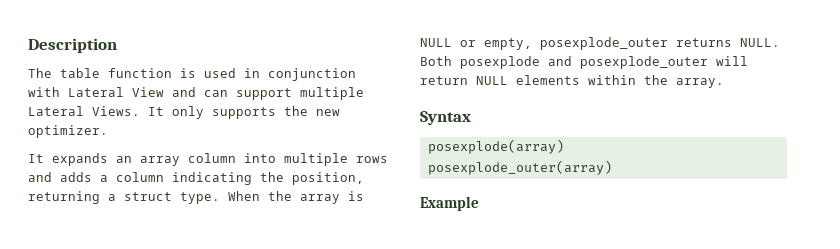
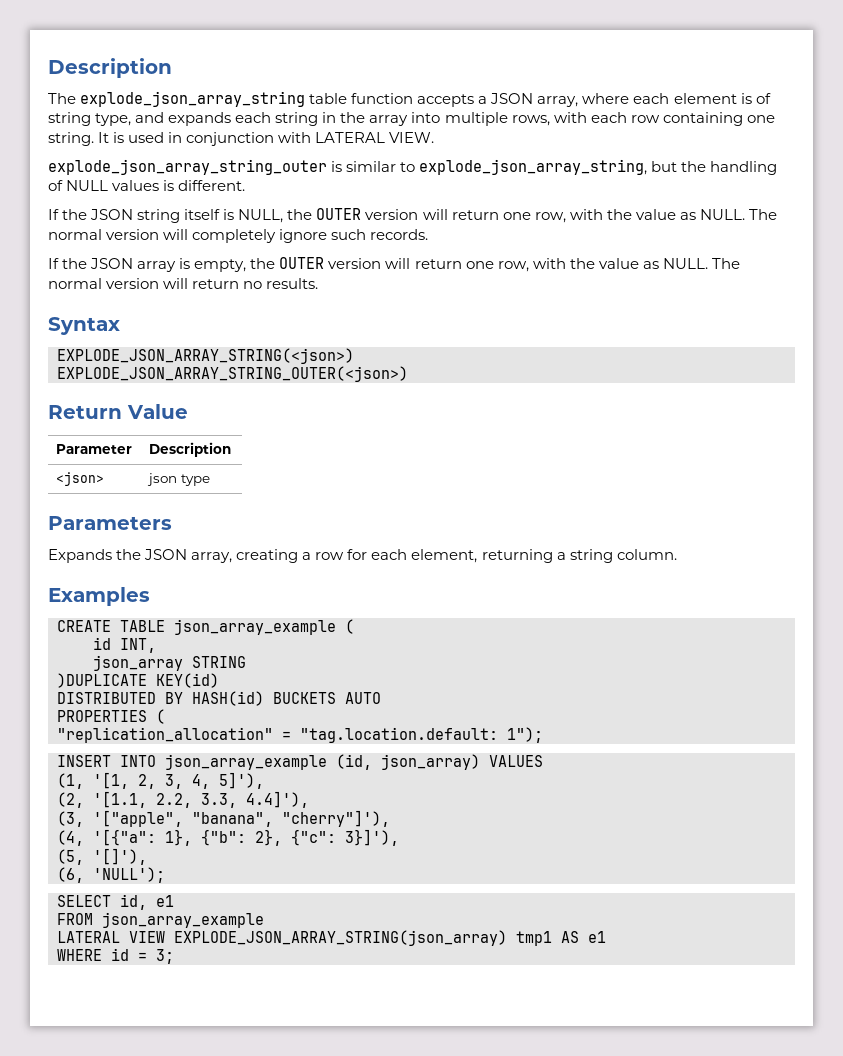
(52, 73) none -> [80,91,306,107] explode_json_array_string
(172, 73) none -> [417,93,771,107] [48,112,775,126] [48,132,110,146] accepts a JSON array, where each element is of string type, and expands each string in the array into multiple rows, with each row containing one string. It
[68,87,364,100] [28,106,340,119] [28,125,108,138] [28,153,388,166] [28,172,364,185] [28,191,364,204] [420,37,780,50] [420,56,748,69] [420,75,724,88] [420,111,471,125] [427,139,564,154] [427,160,612,175] [420,196,479,211] Lateral View and can support multiple Lateral Views. It only supports the new optimizer. // It expands an array column into multiple rows and adds a column indicating the position, returning a struct type. When the array is NULL or empty, posexplode_outer returns NULL. Both posexplode and posexplode_outer will return NULL elements within the array. // Syntax // posexplode(array) // posexplode_outer(array) // Example -> [315,132,435,143] [48,159,778,175] [48,180,246,191] [48,208,777,223] [48,229,429,243] [48,257,740,272] [48,278,319,289] [48,317,120,335] [57,348,354,364] [57,366,408,382] [48,404,188,419] [56,444,133,454] [149,442,232,457] [56,472,105,486] [147,473,211,486] [48,516,172,530] [48,549,677,563] [48,587,150,606] [57,619,354,635] [93,637,156,653] [93,655,246,671] [57,673,219,688] [57,691,381,706] [57,709,165,724] [57,727,543,743] [57,754,543,770] [57,772,264,789] [57,791,309,808] [57,810,390,827] [57,829,399,846] [57,848,147,865] [57,867,165,883] [57,894,174,910] [57,912,264,928] [57,930,606,946] [57,948,174,964] LATERAL VIEW. // explode_json_array_string_outer is similar to explode_json_array_string, but the handling of NULL values is different. // If the JSON string itself is NULL, the OUTER version will return one row, with the value as NULL. The normal version will completely ignore such records. // If the JSON array is empty, the OUTER version will return one row, with the value as NULL. The normal version will return no results. // Syntax // EXPLODE_JSON_ARRAY_STRING(<json>) // EXPLODE_JSON_ARRAY_STRING_OUTER(<json>) // Return Value // Parameter | Description // <json> | json type // Parameters // Expands the JSON array, creating a row for each element, returning a string column. // Examples // CREATE TABLE json_array_example ( // id INT, // json_array STRING // )DUPLICATE KEY(id) // DISTRIBUTED BY HASH(id) BUCKETS AUTO // PROPERTIES ( // "replication_allocation" = "tag.location.default: 1"); // INSERT INTO json_array_example (id, json_array) VALUES // (1, '[1, 2, 3, 4, 5]'), // (2, '[1.1, 2.2, 3.3, 4.4]'), // (3, '["apple", "banana", "cherry"]'), // (4, '[{"a": 1}, {"b": 2}, {"c": 3}]'), // (5, '[]'), // (6, 'NULL'); // SELECT id, e1 // FROM json_array_example // LATERAL VIEW EXPLODE_JSON_ARRAY_STRING(json_array) tmp1 AS e1 // WHERE id = 3;

